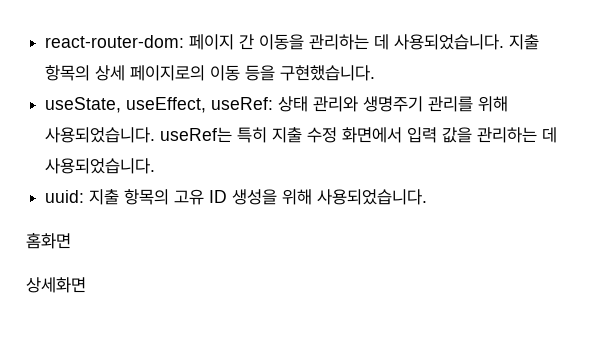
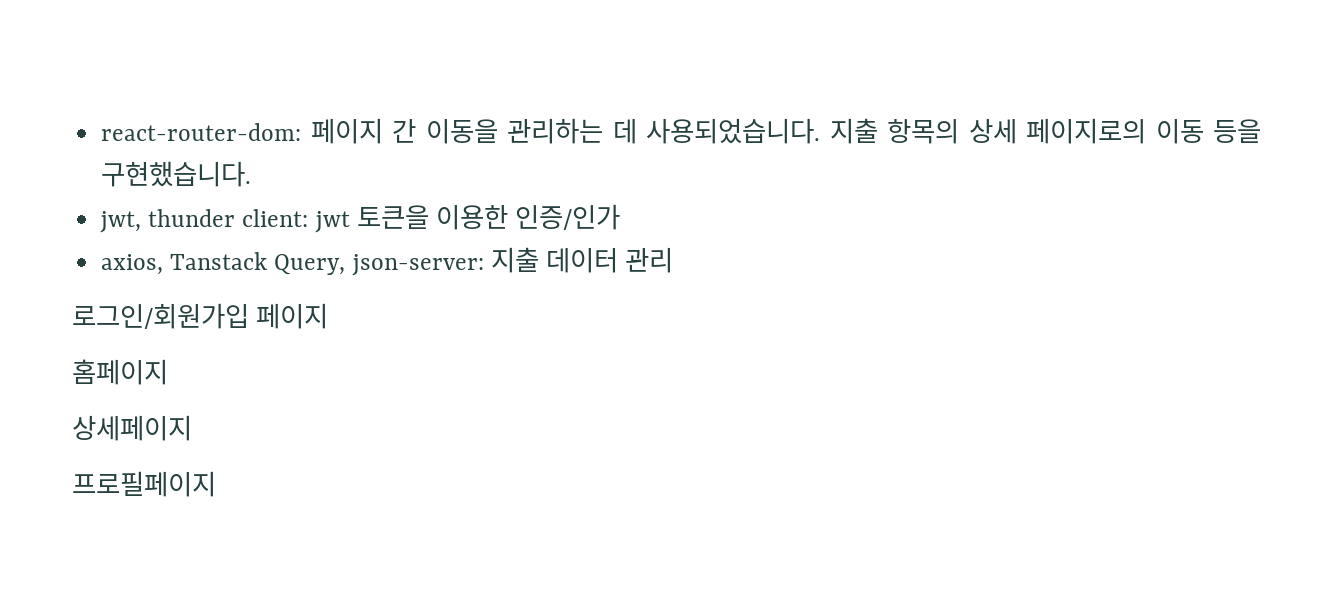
[45,96,509,113] [45,127,558,143] [45,158,156,174] [45,189,428,205] [26,232,71,249] [26,277,86,293] useState, useEffect, useRef: 상태 관리와 생명주기 관리를 위해 사용되었습니다. useRef는 특히 지출 수정 화면에서 입력 값을 관리하는 데 사용되었습니다. // uuid: 지출 항목의 고유 ID 생성을 위해 사용되었습니다. // 홈화면 // 상세화면 -> [100,204,621,233] [101,247,674,276] [72,303,329,329] [72,359,168,385] [72,415,192,441] [72,471,216,497] jwt, thunder client: jwt 토큰을 이용한 인증/인가 // axios, Tanstack Query, json-server: 지출 데이터 관리 // 로그인/회원가입 페이지 // 홈페이지 // 상세페이지 // 프로필페이지

